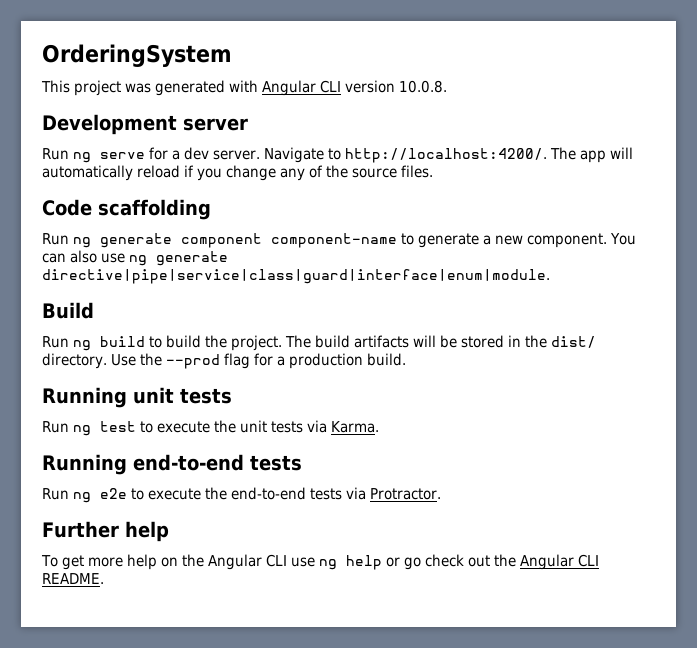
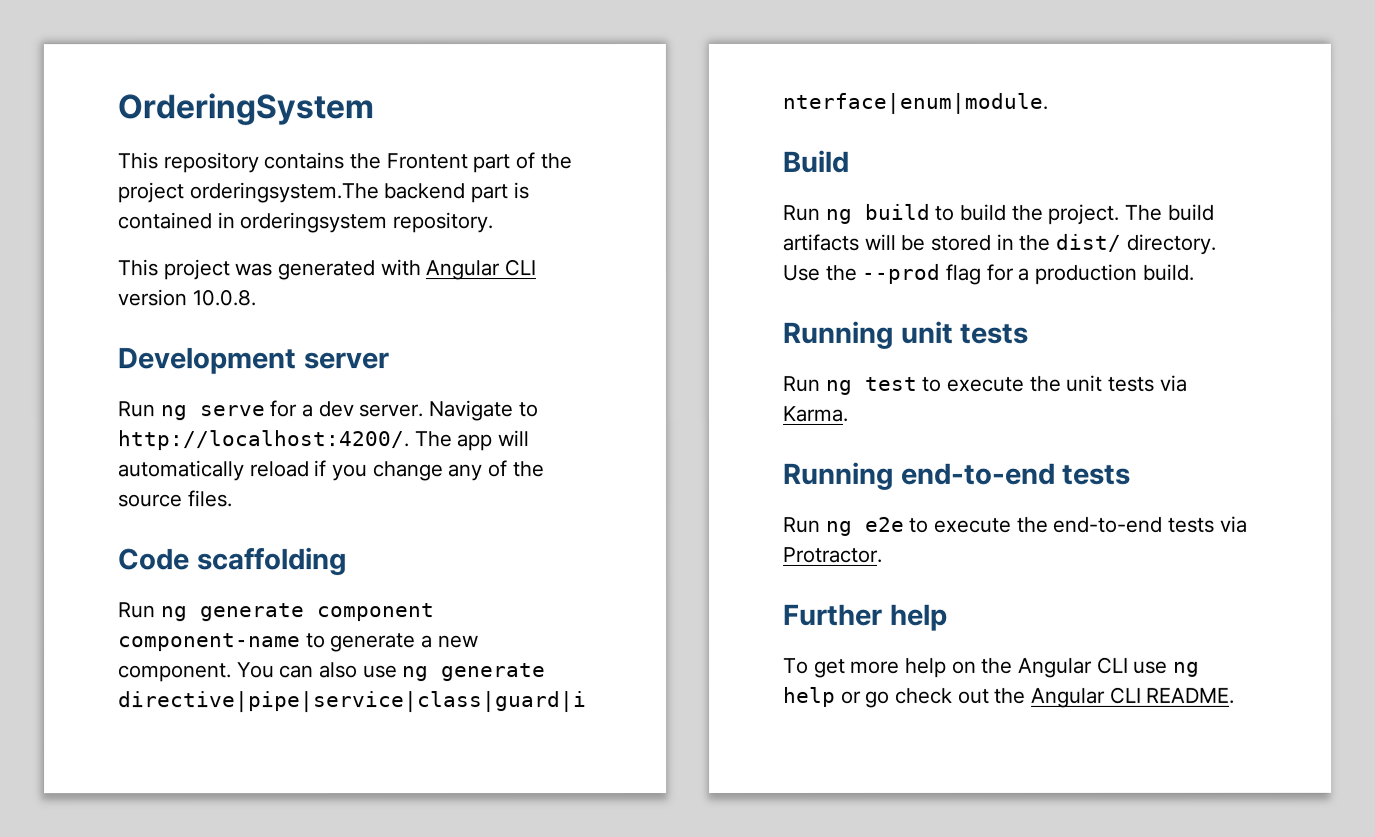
(232, 55) none -> [117,152,572,174] [117,182,529,204] [117,212,494,234] // This repository contains the Frontent part of the project orderingsystem.The backend part is contained in orderingsystem repository.

